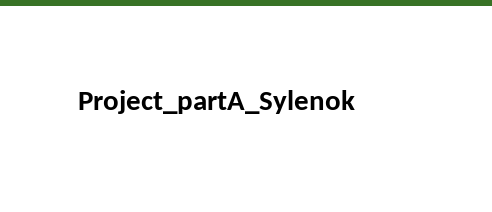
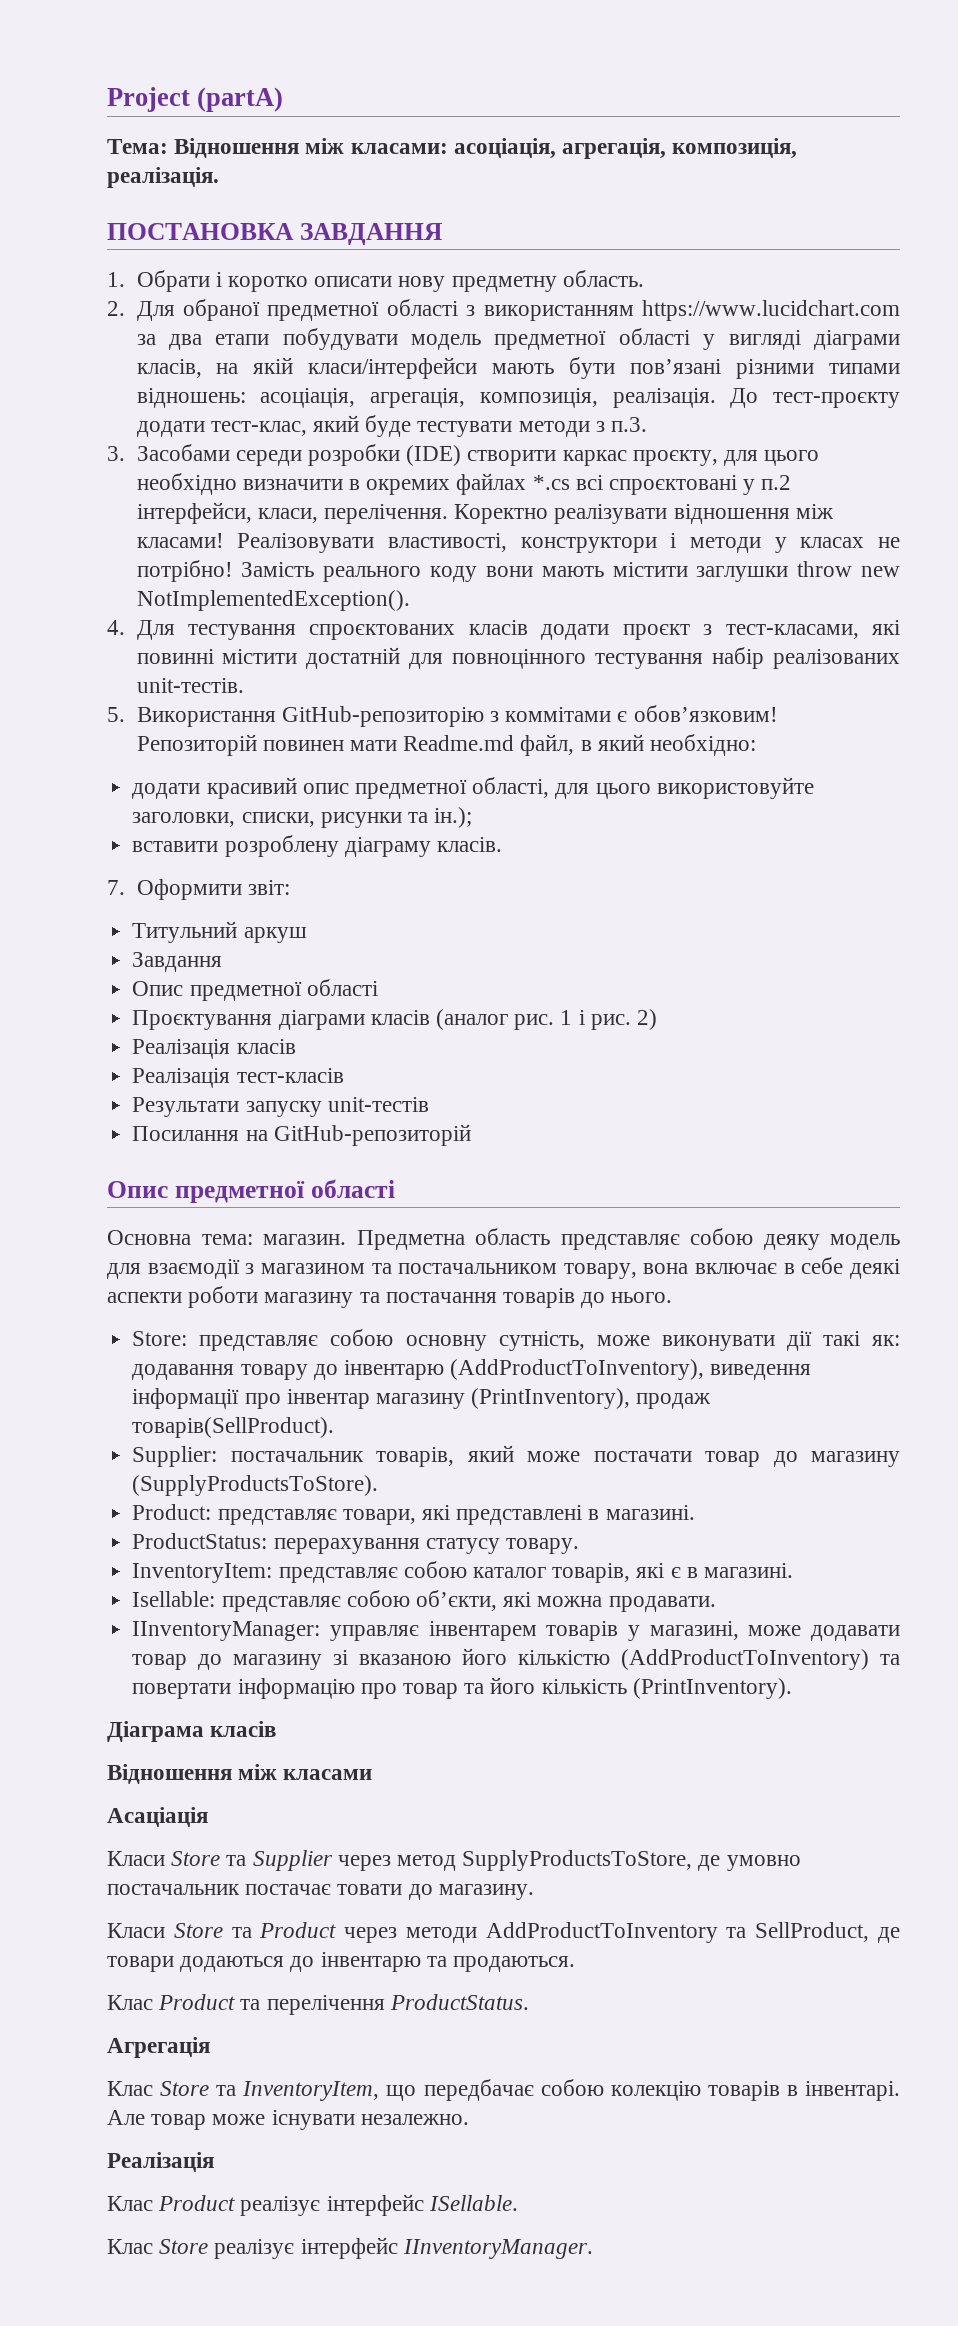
[78,90,355,114] Project_partA_Sylenok -> [107,87,284,112] [107,138,798,159] [107,167,219,188] [107,223,442,245] [107,270,644,292] [107,299,901,321] [136,328,900,350] [136,357,900,379] [136,388,900,408] [136,415,647,437] [107,444,820,466] [136,473,792,495] [136,502,833,524] [136,533,900,553] [136,560,900,582] [136,590,410,611] [107,620,900,640] [136,647,901,669] [136,678,244,693] [107,705,778,727] [136,734,756,756] [132,777,814,799] [132,807,473,828] [132,835,502,857] [107,879,290,900] [132,921,307,943] [132,952,223,972] [132,979,378,1001] [132,1009,657,1030] [132,1039,296,1059] [132,1068,344,1088] [132,1097,429,1117] [132,1124,471,1146] [107,1179,395,1203] [107,1228,900,1250] [107,1257,900,1279] [107,1286,673,1308] [132,1329,900,1351] [132,1359,812,1380] [132,1388,711,1409] [132,1417,335,1438] [132,1445,900,1467] [132,1475,379,1496] [132,1504,695,1525] [132,1533,579,1554] [132,1561,793,1583] [132,1590,716,1612] [132,1621,900,1641] [132,1648,900,1670] [132,1677,792,1699] [107,1721,277,1742] [107,1764,373,1784] [107,1807,208,1827] [107,1850,801,1871] [107,1884,534,1900] [107,1922,901,1943] [107,1952,576,1972] [107,1994,529,2015] [107,2037,210,2058] [107,2079,901,2101] [107,2110,469,2130] [107,2152,214,2172] [107,2194,518,2216] [107,2237,593,2259] Project (partA) // Тема: Відношення між класами: асоціація, агрегація, композиція, реалізація. // ПОСТАНОВКА ЗАВДАННЯ // 1. Обрати і коротко описати нову предметну область. // 2. Для обраної предметної області з використанням https://www.lucidchart.com за два етапи побудувати модель предметної області у вигляді діаграми класів, на якій класи/інтерфейси мають бути пов’язані різними типами відношень: асоціація, агрегація, композиція, реалізація. До тест-проєкту додати тест-клас, який буде тестувати методи з п.3. // 3. Засобами середи розробки (IDE) створити каркас проєкту, для цього необхідно визначити в окремих файлах *.cs всі спроєктовані у п.2 інтерфейси, класи, перелічення. Коректно реалізувати відношення між класами! Реалізовувати властивості, конструктори і методи у класах не потрібно! Замість реального коду вони мають містити заглушки throw new NotImplementedException(). // 4. Для тестування спроєктованих класів додати проєкт з тест-класами, які повинні містити достатній для повноцінного тестування набір реалізованих unit-тестів. // 5. Використання GitHub-репозиторію з коммітами є обов’язковим! Репозиторій повинен мати Readme.md файл, в який необхідно: // додати красивий опис предметної області, для цього використовуйте заголовки, списки, рисунки та ін.); // вставити розроблену діаграму класів. // 7. Оформити звіт: // Титульний аркуш // Завдання // Опис предметної області // Проєктування діаграми класів (аналог рис. 1 і рис. 2) // Реалізація класів // Реалізація тест-класів // Результати запуску unit-тестів // Посилання на GitHub-репозиторій // Опис предметної області // Основна тема: магазин. Предметна область представляє собою деяку модель для взаємодії з магазином та постачальником товару, вона включає в себе деякі аспекти роботи магазину та постачання товарів до нього. // Store: представляє собою основну сутність, може виконувати дії такі як: додавання товару до інвентарю (AddProductToInventory), виведення інформації про інвентар магазину (PrintInventory), продаж товарів(SellProduct). // Supplier: постачальник товарів, який може постачати товар до магазину (SupplyProductsToStore). // Product: представляє товари, які представлені в магазині. // ProductStatus: перерахування статусу товару. // InventoryItem: представляє собою каталог товарів, які є в магазині. // Isellable: представляє собою об’єкти, які можна продавати. // IInventoryManager: управляє інвентарем товарів у магазині, може додавати товар до магазину зі вказаною його кількістю (AddProductToInventory) та повертати інформацію про товар та його кількість (PrintInventory). // Діаграма класів // Відношення між класами // Асаціація // Класи Store та Supplier через метод SupplyProductsToStore, де умовно постачальник постачає товати до магазину. // Класи Store та Product через методи AddProductToInventory та SellProduct, де товари додаються до інвентарю та продаються. // Клас Product та перелічення ProductStatus. // Агрегація // Клас Store та InventoryItem, що передбачає собою колекцію товарів в інвентарі. Але товар може існувати незалежно. // Реалізація // Клас Product реалізує інтерфейс ISellable. // Клас Store реалізує інтерфейс IInventoryManager.

